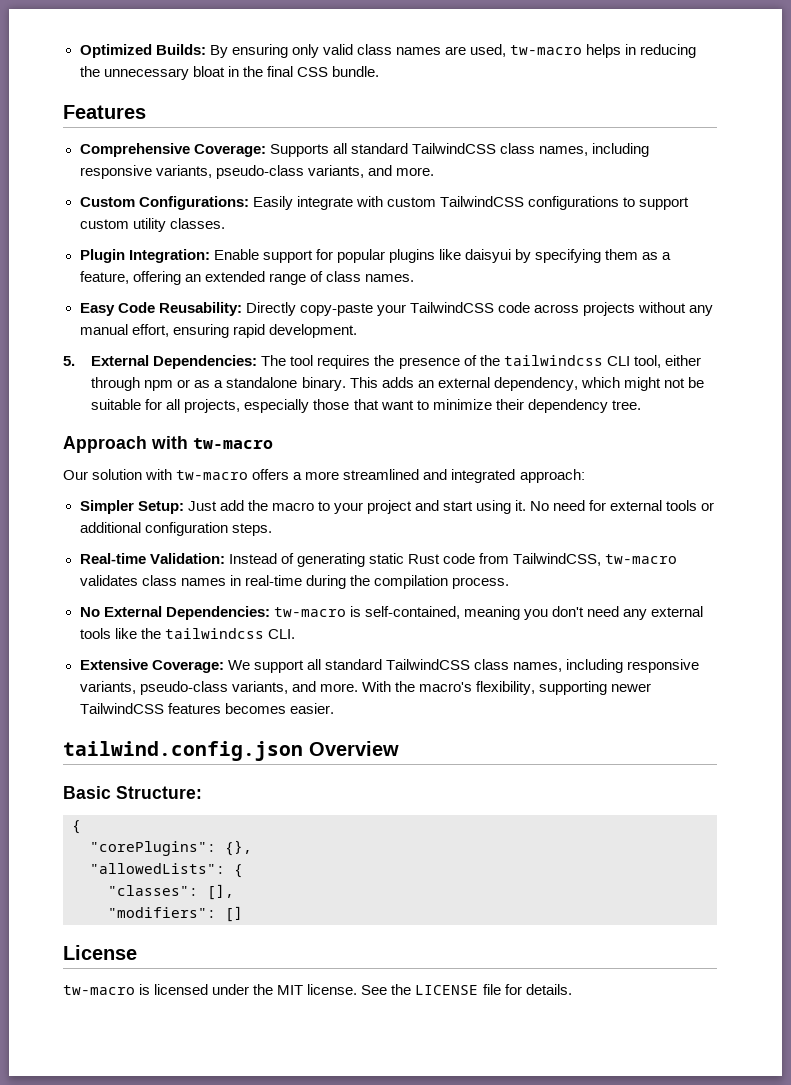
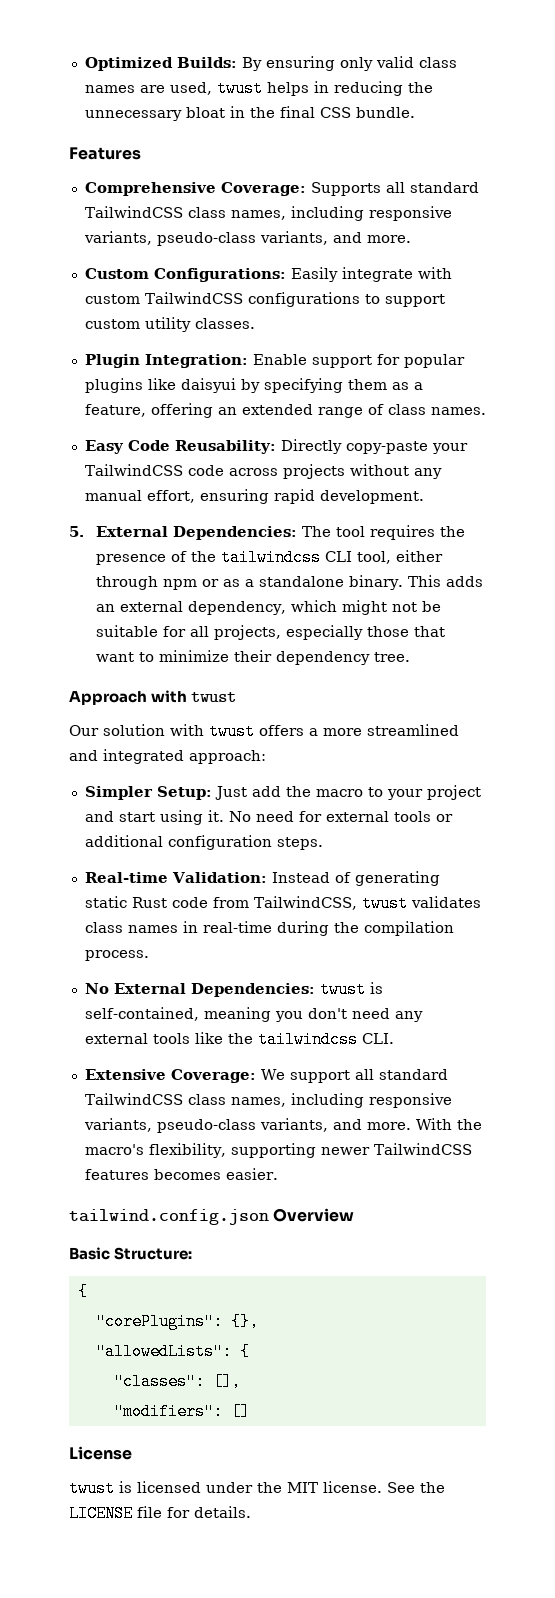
[510,45,583,55] tw-macro -> [216,80,263,97] twust
[193,438,273,449] tw-macro -> [191,692,237,702] twust
[176,470,249,480] tw-macro -> [209,723,255,740] twust
[605,554,677,564] tw-macro -> [361,895,408,912] twust
[273,607,346,617] tw-macro -> [319,981,366,998] twust
[63,985,135,995] tw-macro -> [69,1480,115,1497] twust

